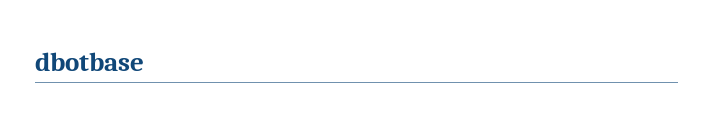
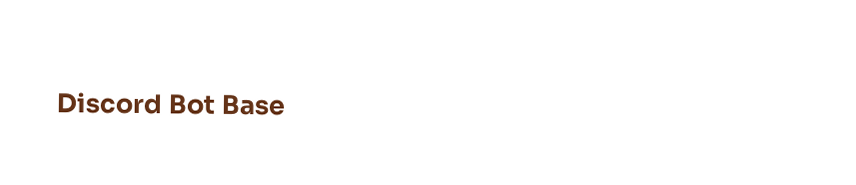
[35,52,144,71] dbotbase -> [56,92,285,116] Discord Bot Base

